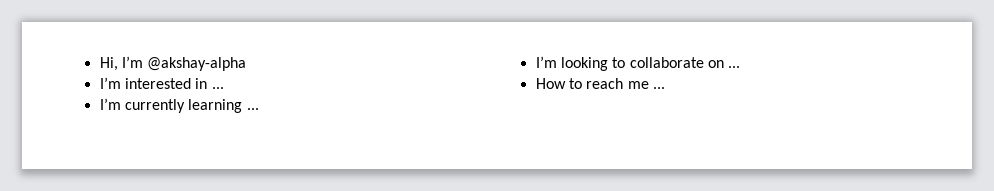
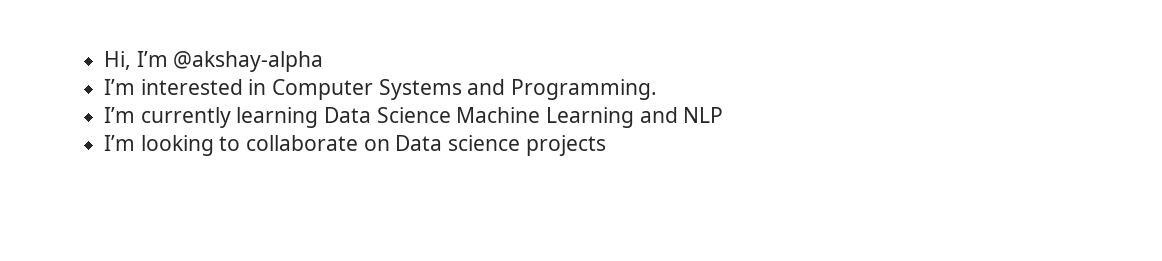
[211,87,224,89] ... -> [272,79,658,100] Computer Systems and Programming.
[246,108,259,110] ... -> [324,107,724,128] Data Science Machine Learning and NLP
[728,66,741,68] [535,78,665,89] ... // How to reach me ... -> [395,135,606,156] Data science projects

